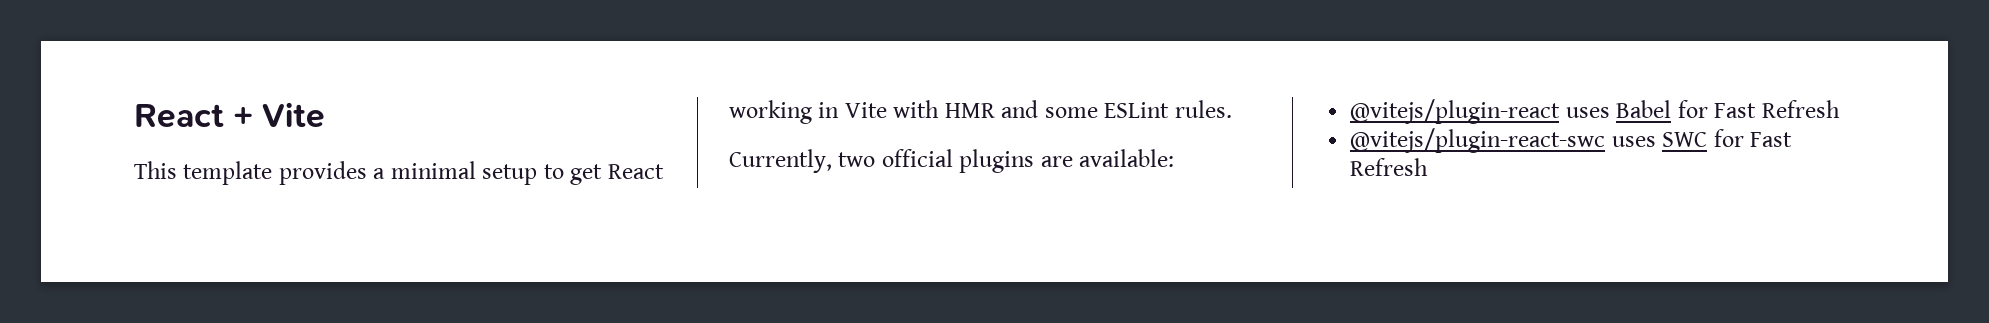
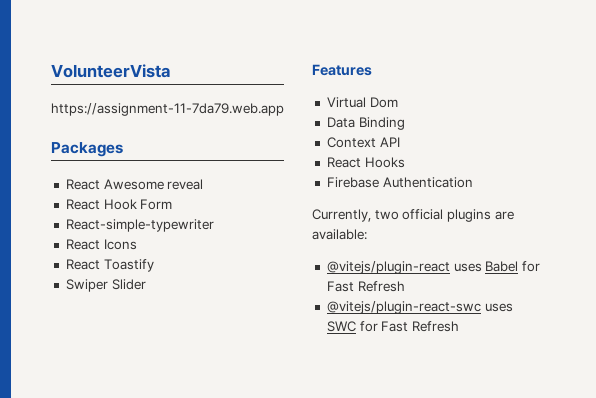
[134,102,326,128] [134,161,664,185] [729,100,1232,124] React + Vite // This template provides a minimal setup to get React working in Vite with HMR and some ESLint rules. -> [51,64,170,78] [51,103,284,116] [51,142,123,157] [65,179,204,190] [65,199,173,210] [65,219,214,232] [65,239,137,250] [65,259,154,272] [65,279,146,292] [312,64,372,76] [326,97,398,108] [326,117,405,130] [326,137,400,148] [326,157,405,168] [326,177,473,188] VolunteerVista // https://assignment-11-7da79.web.app // Packages // React Awesome reveal // React Hook Form // React-simple-typewriter // React Icons // React Toastify // Swiper Slider // Features // Virtual Dom // Data Binding // Context API // React Hooks // Firebase Authentication

